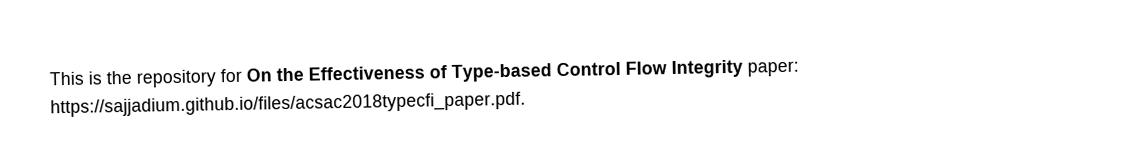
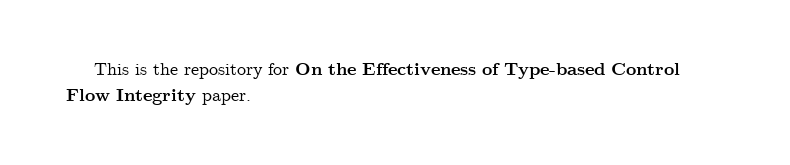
[747,60,799,77] [50,91,526,118] paper: https://sajjadium.github.io/files/acsac2018typecfi_paper.pdf. -> [202,93,251,105] paper.

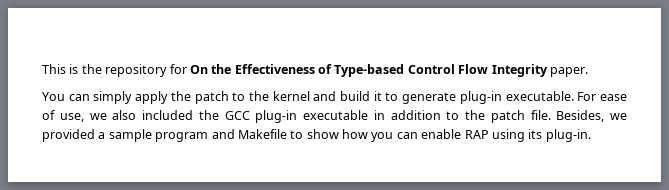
(251, 99) none -> [42,91,627,104] [42,110,627,123] [42,129,591,142] // You can simply apply the patch to the kernel and build it to generate plug-in executable. For ease of use, we also included the GCC plug-in executable in addition to the patch file. Besides, we provided a sample program and Makefile to show how you can enable RAP using its plug-in.

